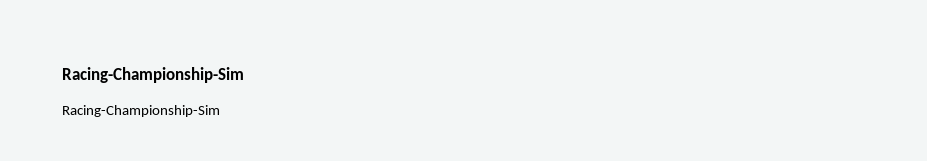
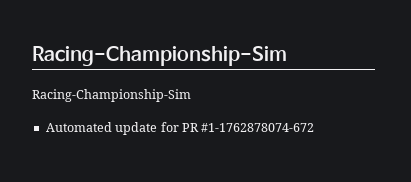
(220, 111) none -> [45,122,315,135] // Automated update for PR #1-1762878074-672

